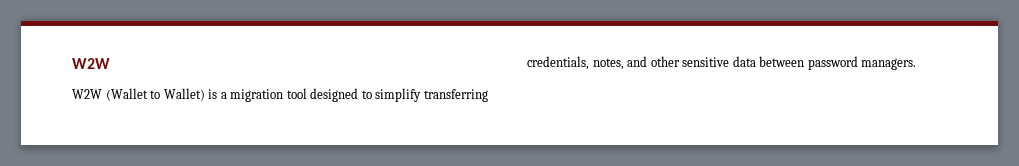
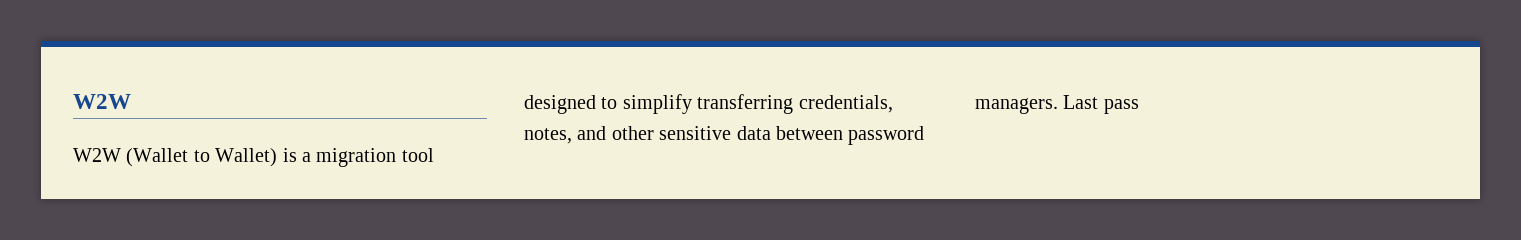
(917, 64) none -> [1063,95,1139,114] Last pass

